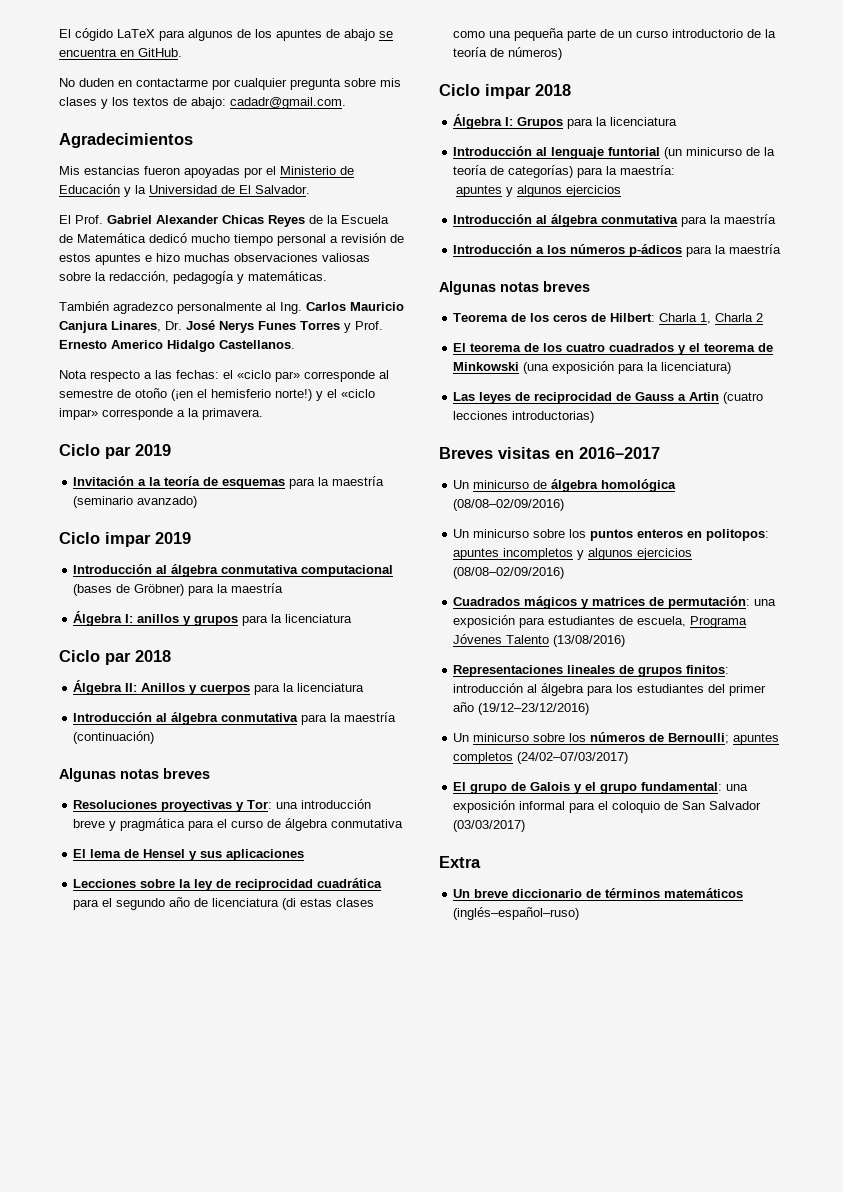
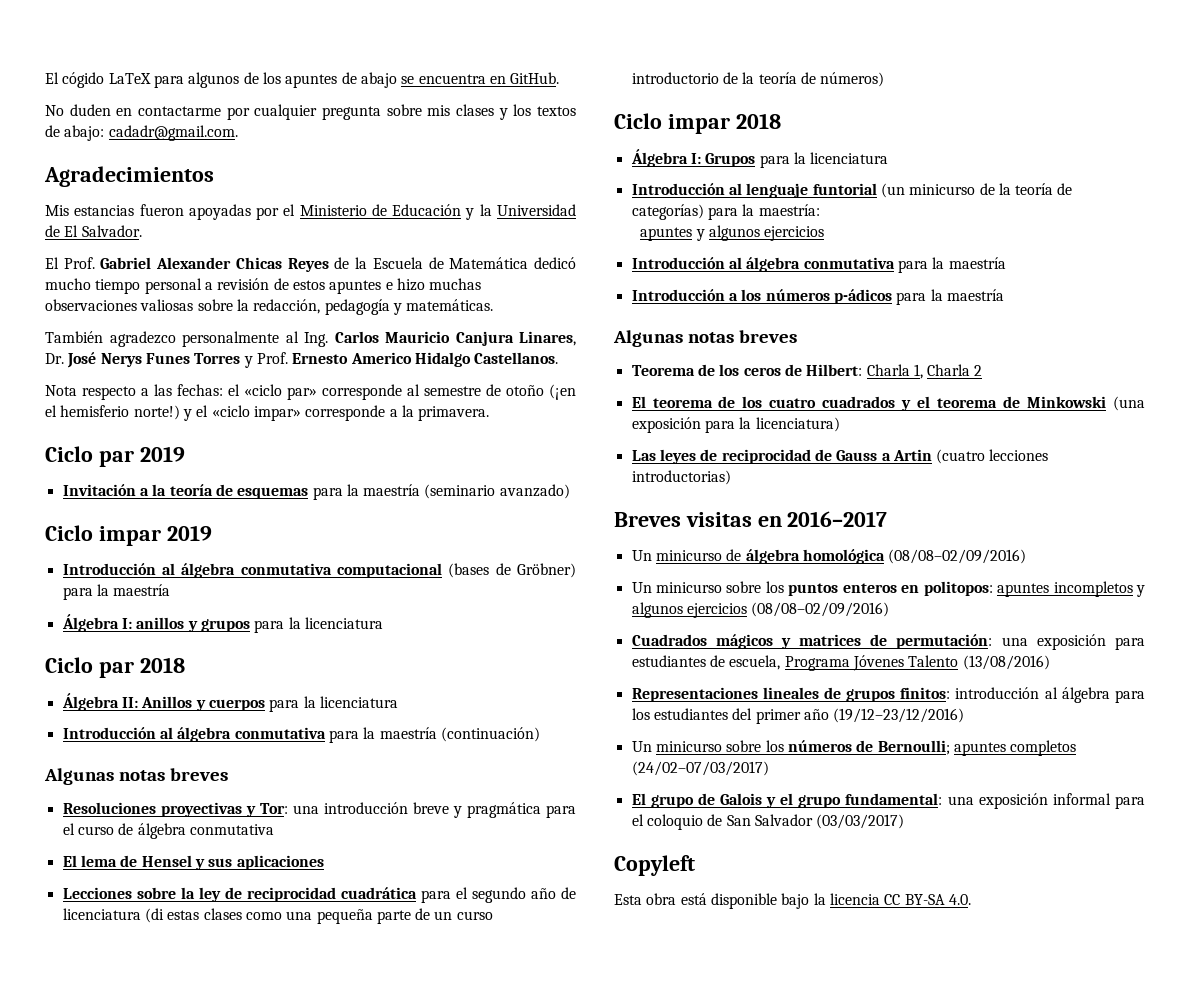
[439,856,481,868] [453,888,744,898] [453,907,580,920] Extra // Un breve diccionario de términos matemáticos (inglés–español–ruso) -> [614,855,695,876] [614,893,971,909] Copyleft // Esta obra está disponible bajo la licencia CC BY-SA 4.0.

